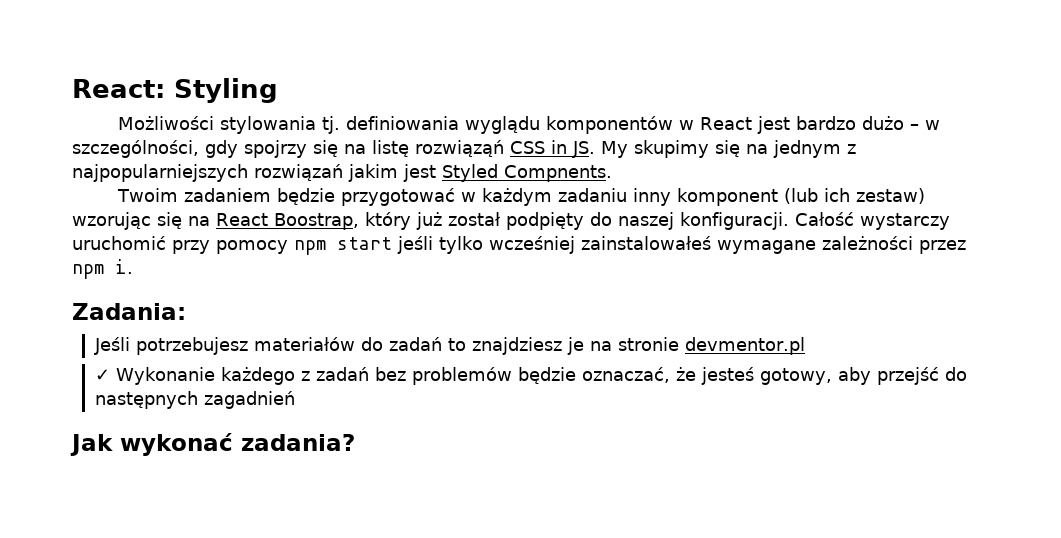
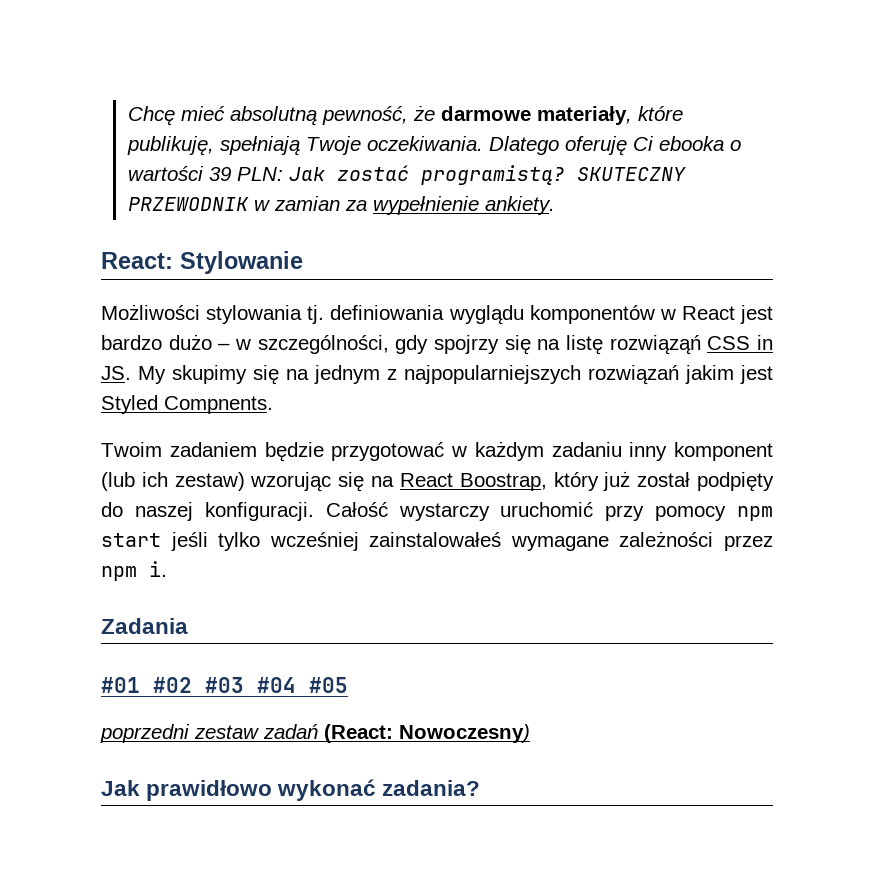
[72,78,278,103] React: Styling -> [127,105,683,126] [126,136,741,156] [127,165,686,185] [127,196,555,215] [101,251,303,274] Chcę mieć absolutną pewność, że darmowe materiały, które publikuję, spełniają Twoje oczekiwania. Dlatego oferuję Ci ebooka o wartości 39 PLN: Jak zostać programistą? SKUTECZNY PRZEWODNIK w zamian za wypełnienie ankiety. // React: Stylowanie
[72,303,186,320] [93,337,805,355] [94,367,967,385] [94,391,295,409] [70,434,113,456] Zadania: // Jeśli potrzebujesz materiałów do zadań to znajdziesz je na stronie devmentor.pl // ✓ Wykonanie każdego z zadań bez problemów będzie oznaczać, że jesteś gotowy, aby przejść do następnych zagadnień // Jak -> [101,618,188,634] [101,677,348,693] [100,724,530,743] [101,780,273,801] Zadania // #01 #02 #03 #04 #05 // poprzedni zestaw zadań (React: Nowoczesny) // Jak prawidłowo

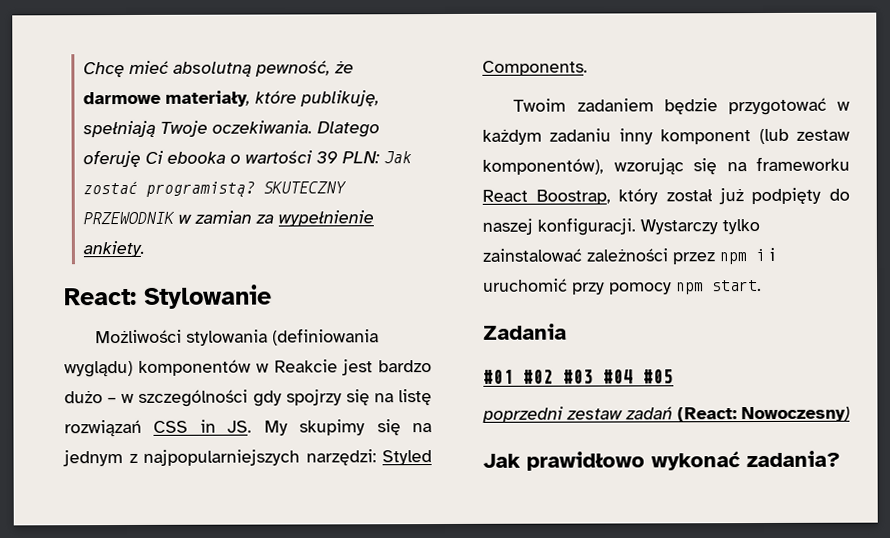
[307,305,524,325] tj. definiowania wyglądu -> [272,328,380,346] [64,360,133,378] (definiowania wyglądu)
[681,306,735,320] React -> [274,359,338,373] Reakcie
[257,335,389,354] szczególności, -> [138,389,249,407] szczególności
[609,335,701,355] rozwiąząń -> [64,419,142,438] rozwiązań
[588,365,773,385] [101,395,273,414] rozwiązań jakim jest Styled Compnents. -> [305,449,432,466] [482,60,588,76] narzędzi: Styled Components.
[141,472,245,491] ich zestaw) -> [796,129,850,141] [482,158,604,175] zestaw komponentów),
(395, 481) none -> [756,156,850,172] frameworku
[603,471,691,491] już został -> [666,188,744,205] został już
[325,502,773,521] [101,531,773,551] [101,561,167,581] Całość wystarczy uruchomić przy pomocy npm start jeśli tylko wcześniej zainstalowałeś wymagane zależności przez npm i. -> [640,219,760,235] [482,247,775,265] [483,278,762,295] Wystarczy tylko zainstalować zależności przez npm i i uruchomić przy pomocy npm start.

